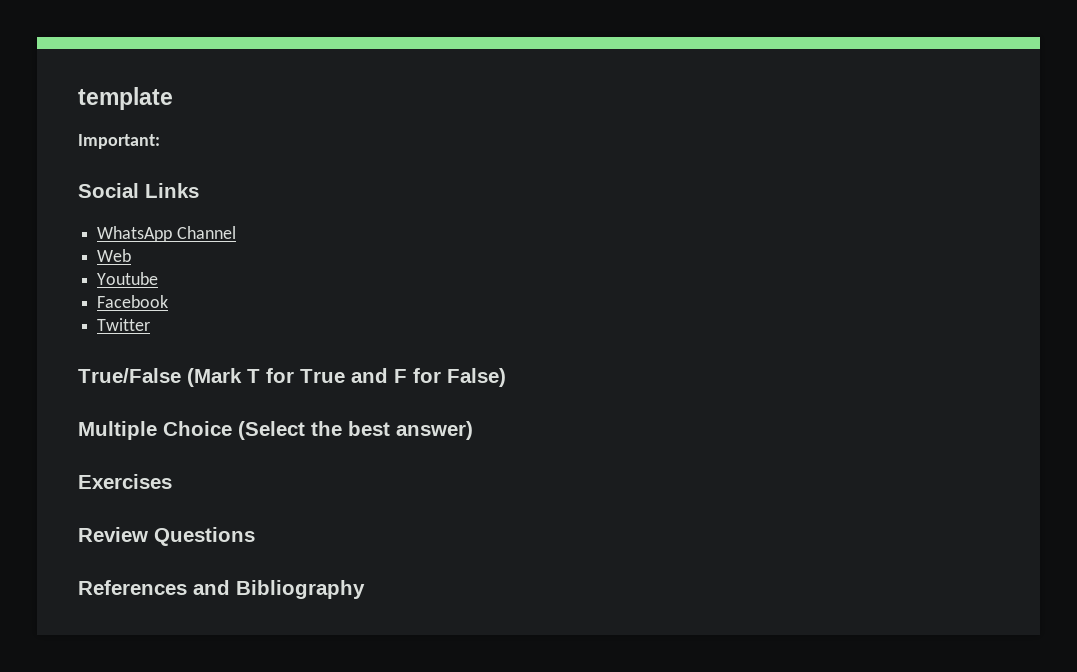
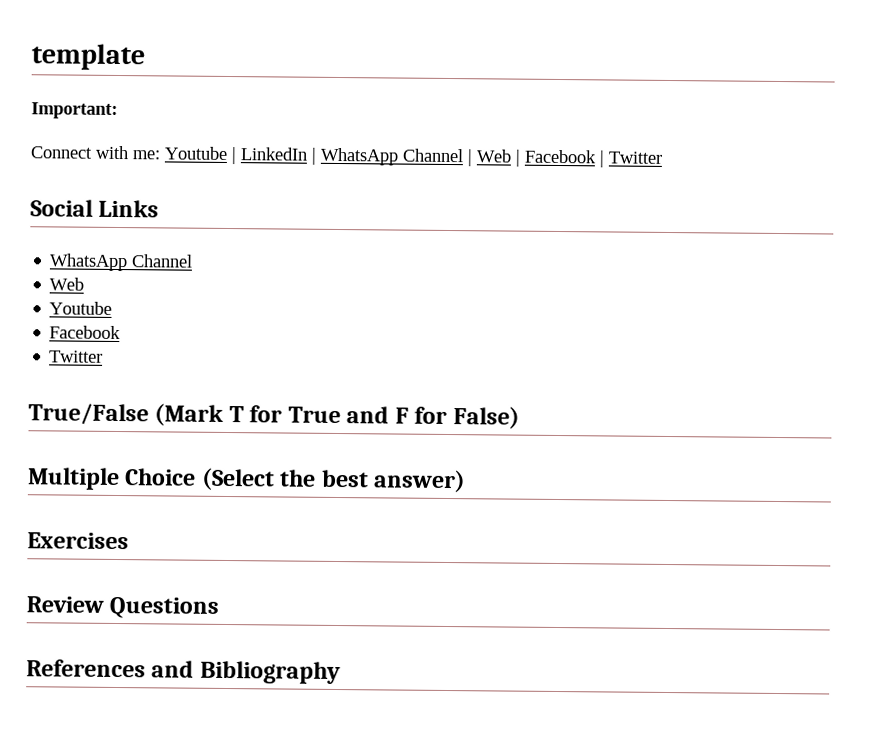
(160, 141) none -> [30,145,663,168] // Connect with me: Youtube | LinkedIn | WhatsApp Channel | Web | Facebook | Twitter

